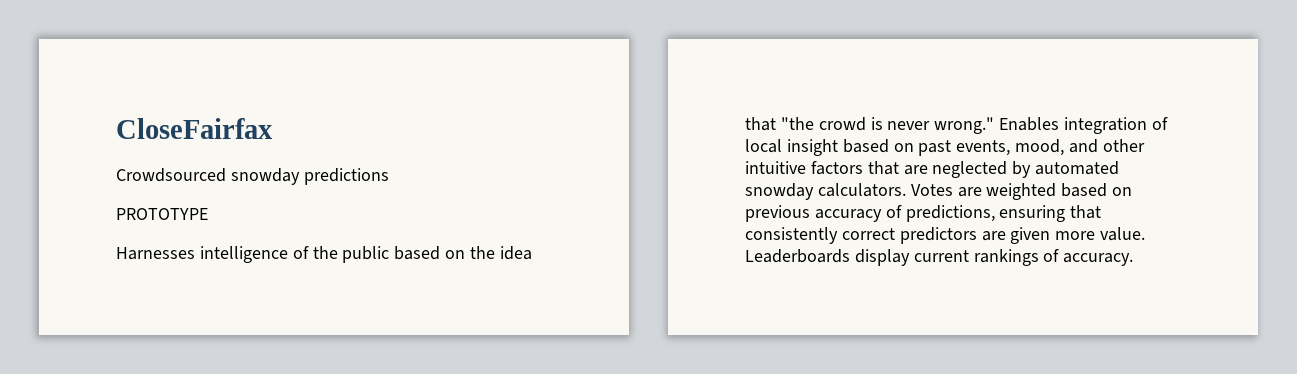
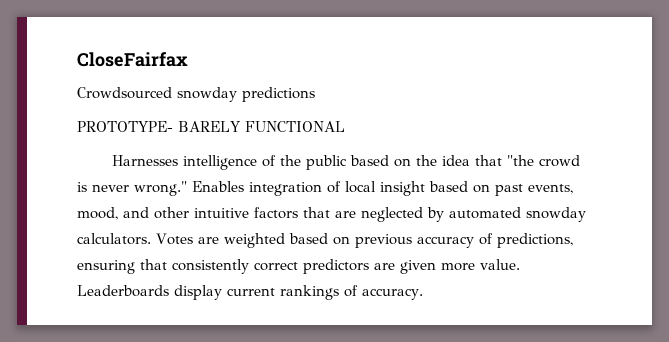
[116,208,208,220] PROTOTYPE -> [77,121,345,132] PROTOTYPE- BARELY FUNCTIONAL

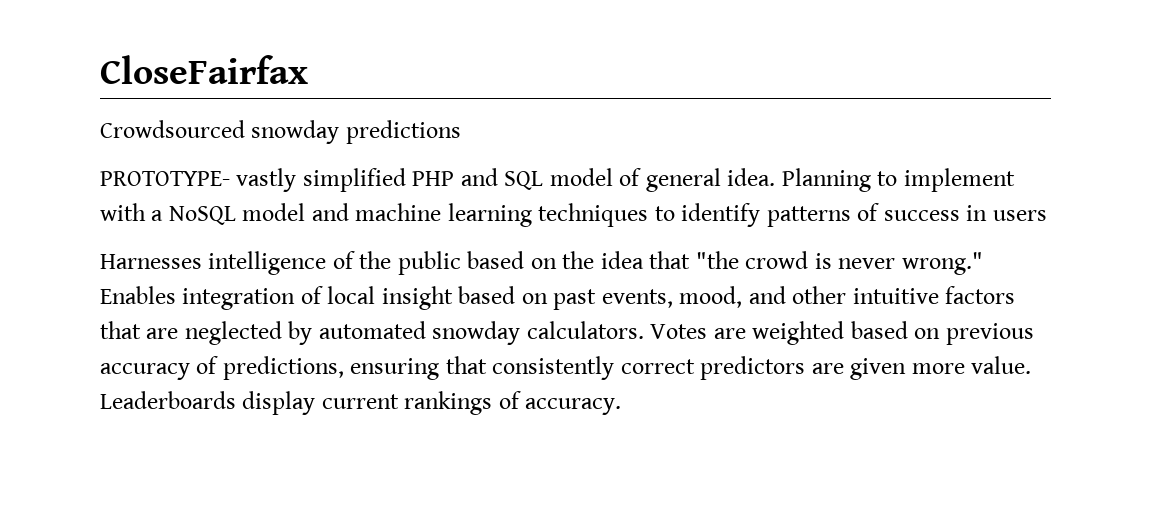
[178,121,345,132] BARELY FUNCTIONAL -> [236,168,1015,192] [100,203,1047,227] vastly simplified PHP and SQL model of general idea. Planning to implement with a NoSQL model and machine learning techniques to identify patterns of success in users

